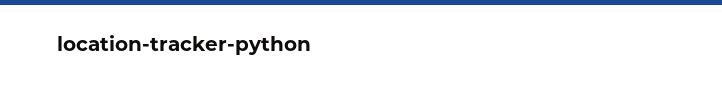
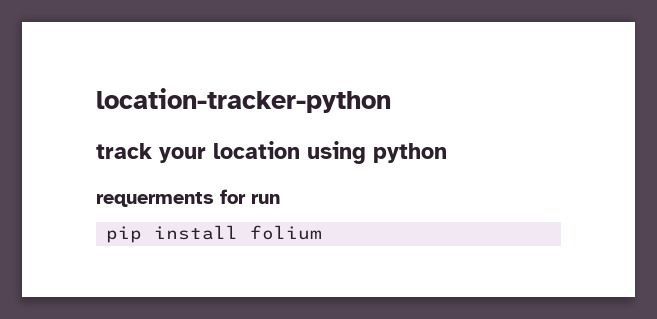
(311, 45) none -> [96,141,447,164] [96,189,280,207] [105,225,322,243] // track your location using python // requerments for run // pip install folium

